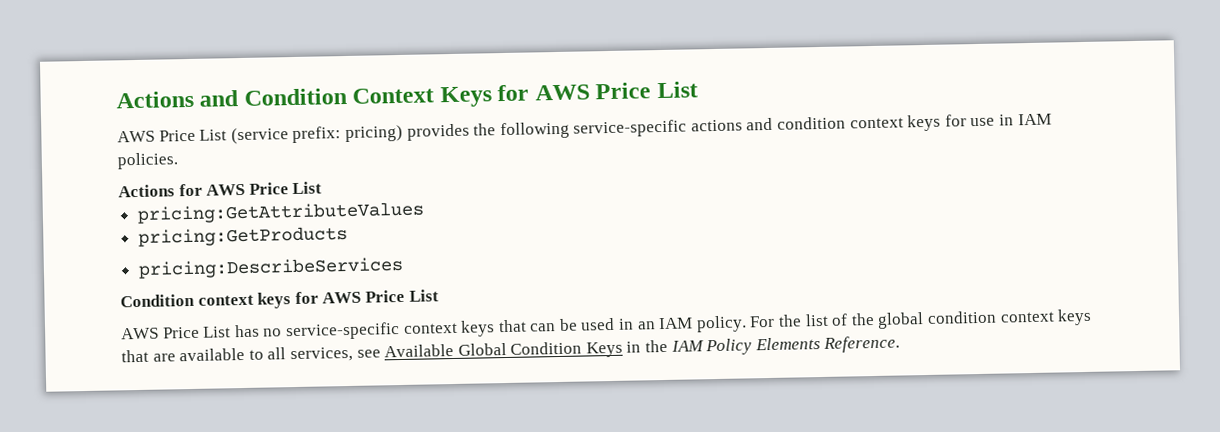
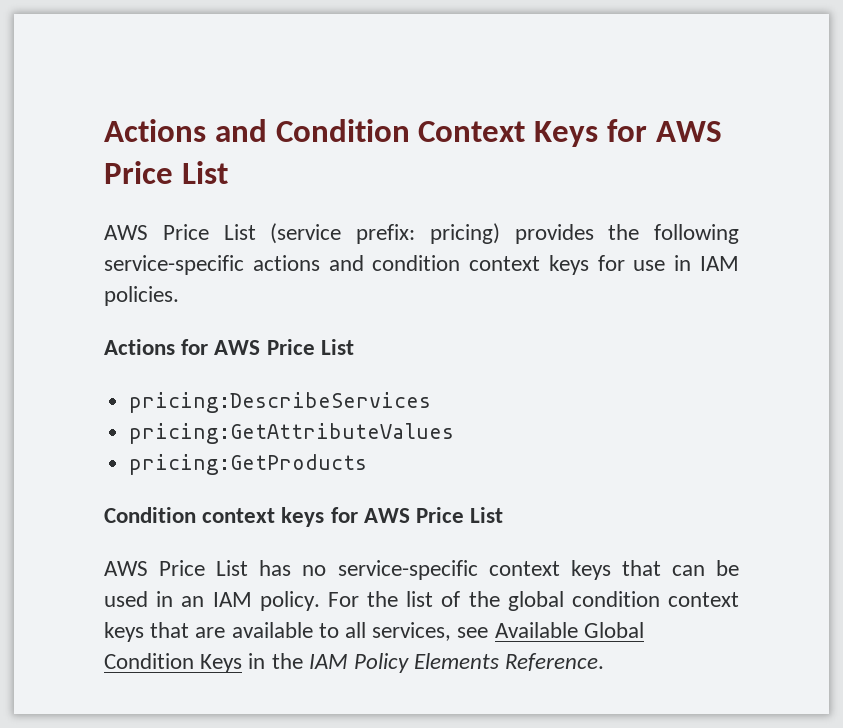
(323, 188) none -> [129,392,432,413] // pricing:DescribeServices
[137,256,404,279] // pricing:DescribeServices -> (368, 464) none

